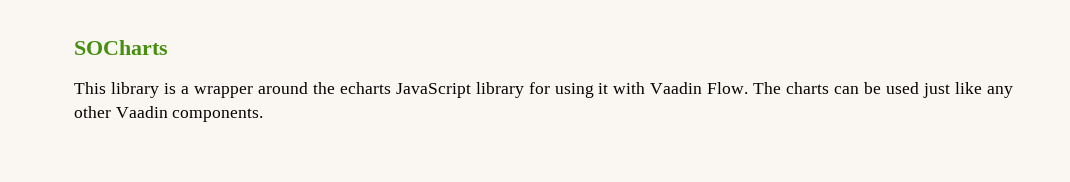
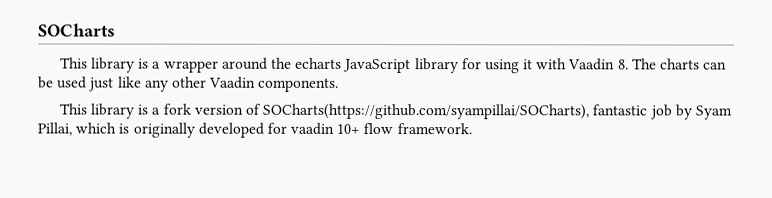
[707,82,749,94] Flow. -> [617,59,629,70] 8.
(264, 115) none -> [58,103,732,120] [37,122,472,138] // This library is a fork version of SOCharts(https://github.com/syampillai/SOCharts), fantastic job by Syam Pillai, which is originally developed for vaadin 10+ flow framework.

